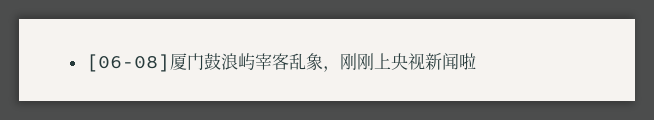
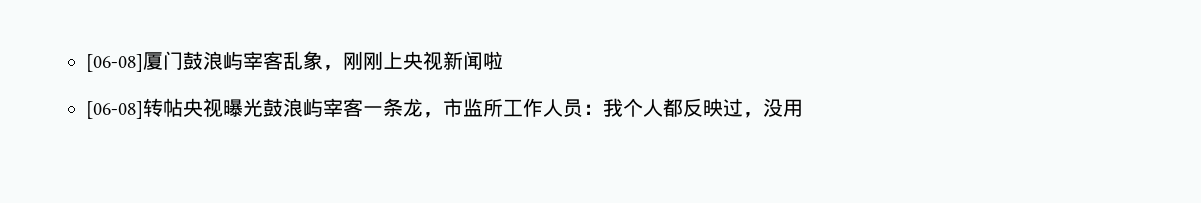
(476, 61) none -> [86,98,803,119] // [06-08]转帖央视曝光鼓浪屿宰客一条龙，市监所工作人员：我个人都反映过，没用

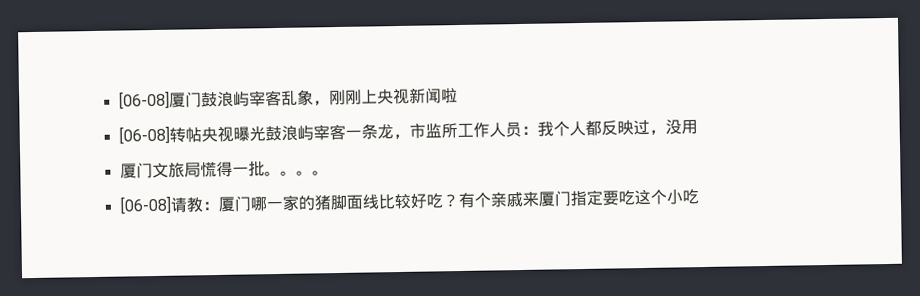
(803, 108) none -> [119,161,329,179] [119,189,699,215] // 厦门文旅局慌得一批。。。。 // [06-08]请教：厦门哪一家的猪脚面线比较好吃？有个亲戚来厦门指定要吃这个小吃

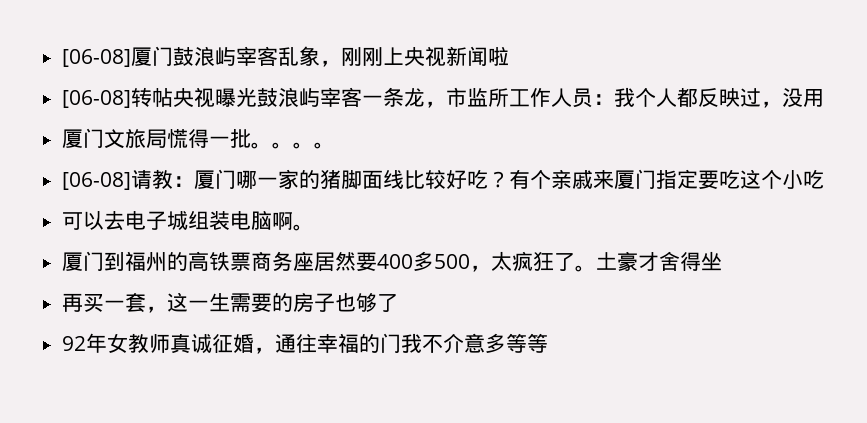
(699, 197) none -> [62,210,315,231] [62,251,723,272] [62,292,399,313] [62,333,549,354] // 可以去电子城组装电脑啊。 // 厦门到福州的高铁票商务座居然要400多500，太疯狂了。土豪才舍得坐 // 再买一套，这一生需要的房子也够了 // 92年女教师真诚征婚，通往幸福的门我不介意多等等

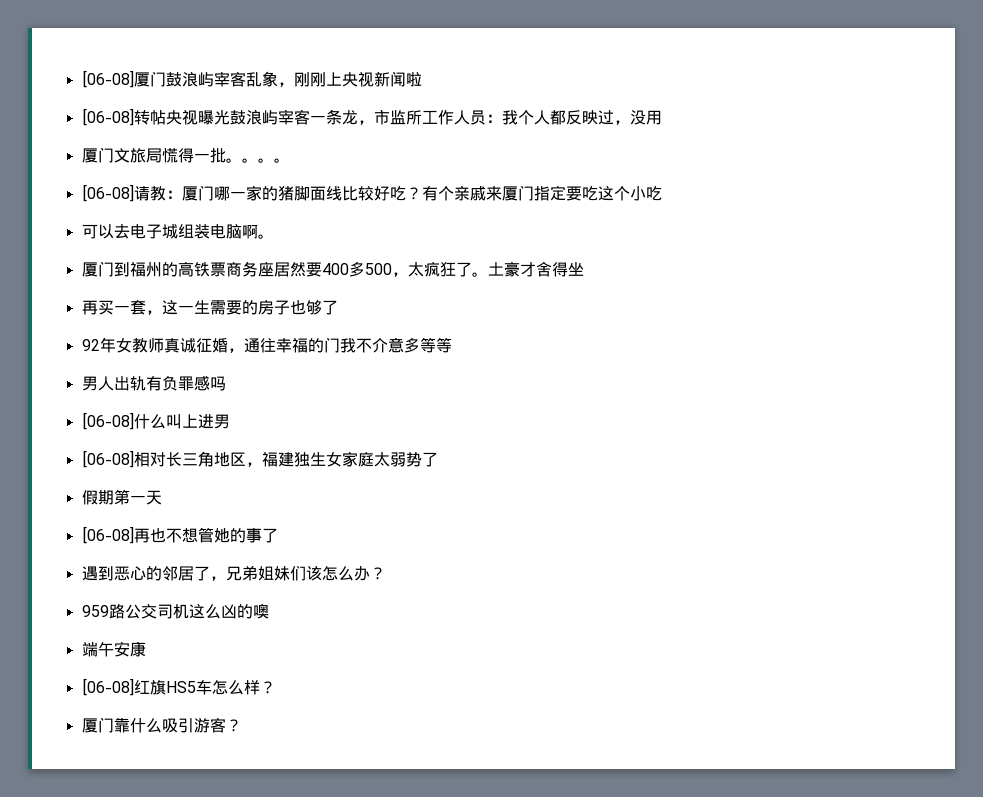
(549, 343) none -> [81,375,226,391] [81,412,230,430] [81,450,438,468] [81,489,162,505] [81,526,278,544] [81,566,386,581] [81,603,269,619] [81,641,146,657] [81,678,276,696] [81,717,242,733] // 男人出轨有负罪感吗 // [06-08]什么叫上进男 // [06-08]相对长三角地区，福建独生女家庭太弱势了 // 假期第一天 // [06-08]再也不想管她的事了 // 遇到恶心的邻居了，兄弟姐妹们该怎么办？ // 959路公交司机这么凶的噢 // 端午安康 // [06-08]红旗HS5车怎么样？ // 厦门靠什么吸引游客？

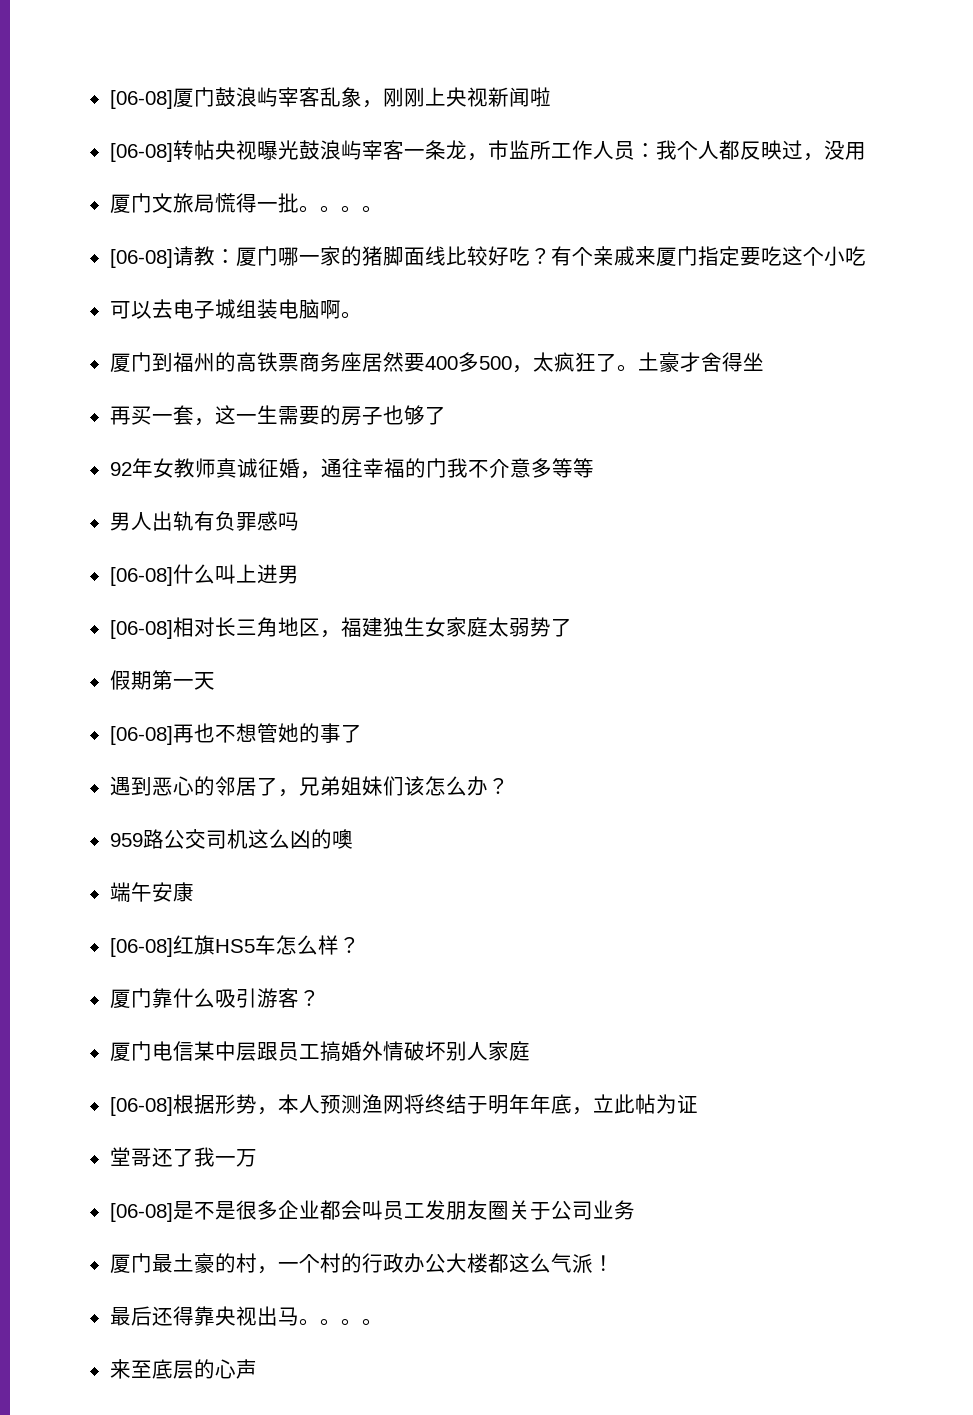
(242, 725) none -> [109,1041,530,1061] [109,1094,698,1116] [109,1147,257,1167] [109,1200,635,1222] [109,1253,614,1274] [109,1306,383,1326] [109,1359,257,1379] // 厦门电信某中层跟员工搞婚外情破坏别人家庭 // [06-08]根据形势，本人预测渔网将终结于明年年底，立此帖为证 // 堂哥还了我一万 // [06-08]是不是很多企业都会叫员工发朋友圈关于公司业务 // 厦门最土豪的村，一个村的行政办公大楼都这么气派！ // 最后还得靠央视出马。。。。 // 来至底层的心声

